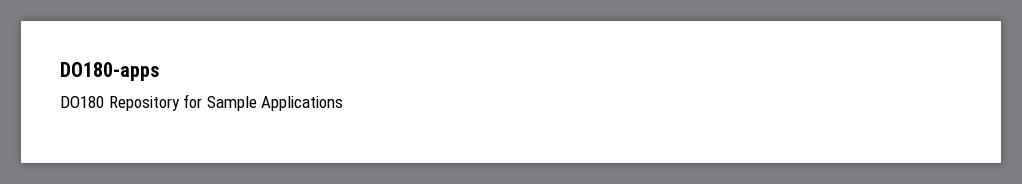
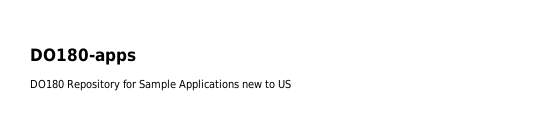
(344, 103) none -> [242,79,291,89] new to US

